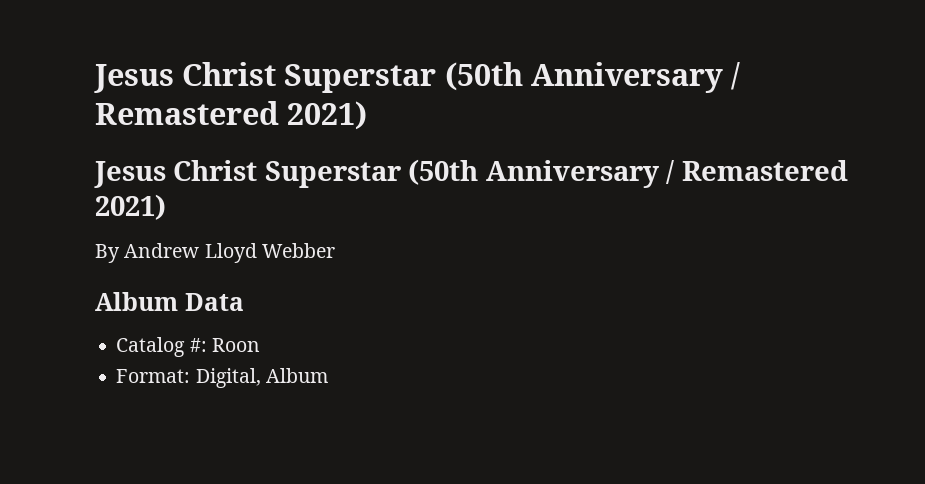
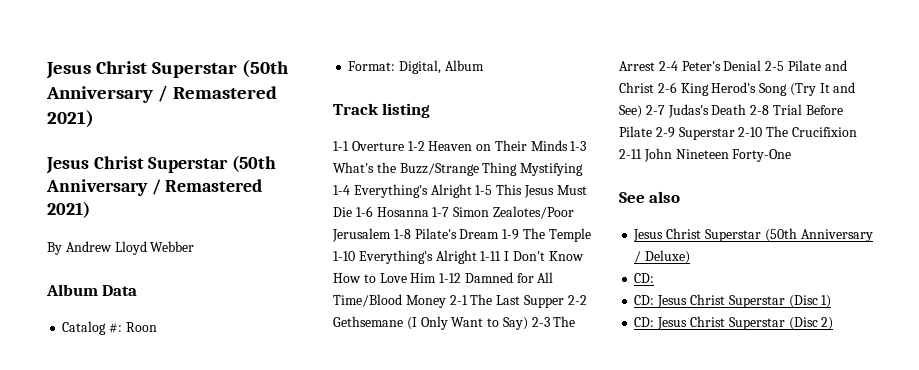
(328, 375) none -> [333,103,431,118] [333,140,587,151] [333,162,584,176] [333,184,587,198] [333,206,574,219] [332,228,591,242] [333,250,584,264] [333,272,554,283] [333,294,587,308] [333,316,576,330] [619,60,847,71] [619,82,856,96] [619,104,843,118] [619,126,857,140] [619,148,792,162] [619,191,681,203] [633,228,873,242] [634,250,691,264] [634,273,655,283] [634,294,832,308] [634,316,834,330] // Track listing // 1-1 Overture 1-2 Heaven on Their Minds 1-3 What's the Buzz/Strange Thing Mystifying 1-4 Everything's Alright 1-5 This Jesus Must Die 1-6 Hosanna 1-7 Simon Zealotes/Poor Jerusalem 1-8 Pilate's Dream 1-9 The Temple 1-10 Everything's Alright 1-11 I Don't Know How to Love Him 1-12 Damned for All Time/Blood Money 2-1 The Last Supper 2-2 Gethsemane (I Only Want to Say) 2-3 The Arrest 2-4 Peter's Denial 2-5 Pilate and Christ 2-6 King Herod's Song (Try It and See) 2-7 Judas's Death 2-8 Trial Before Pilate 2-9 Superstar 2-10 The Crucifixion 2-11 John Nineteen Forty-One // See also // Jesus Christ Superstar (50th Anniversary / Deluxe) // CD: // CD: Jesus Christ Superstar (Disc 1) // CD: Jesus Christ Superstar (Disc 2)

